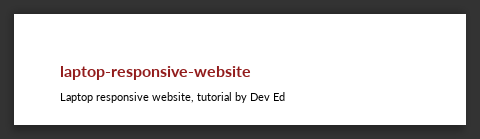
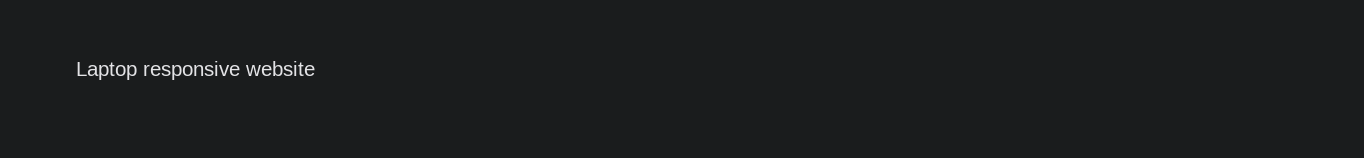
[60,66,251,80] laptop-responsive-website // -> (76, 71) none
[152,92,285,103] website, tutorial by Dev Ed -> [245,61,315,76] website

